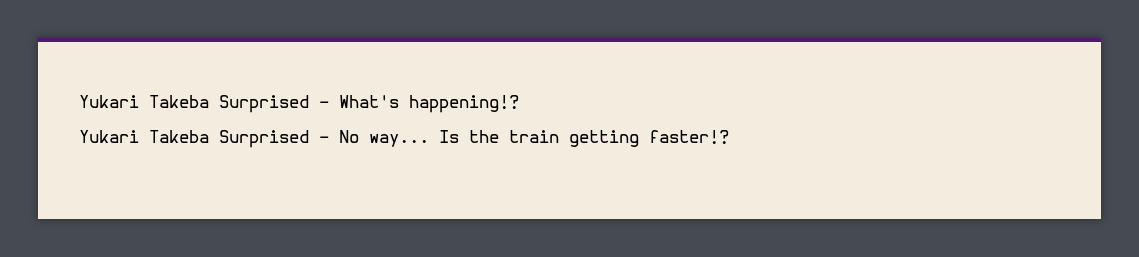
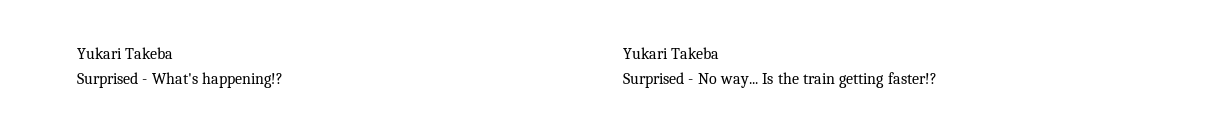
[79,95,209,108] Yukari Takeba -> [77,47,174,59] Yukari Takeba //
(209, 136) none -> (720, 53) //

